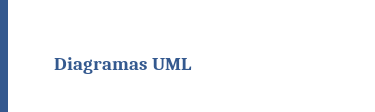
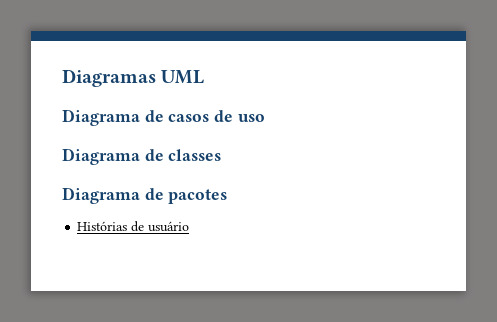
(192, 64) none -> [62,109,265,126] [62,148,222,165] [62,187,228,204] [77,221,190,232] // Diagrama de casos de uso // Diagrama de classes // Diagrama de pacotes // Histórias de usuário

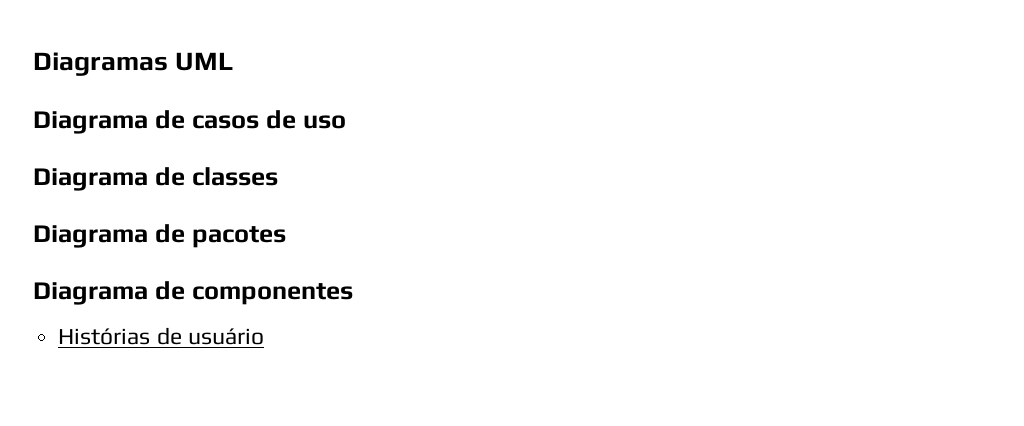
(228, 196) none -> [33,281,353,305] // Diagrama de componentes

